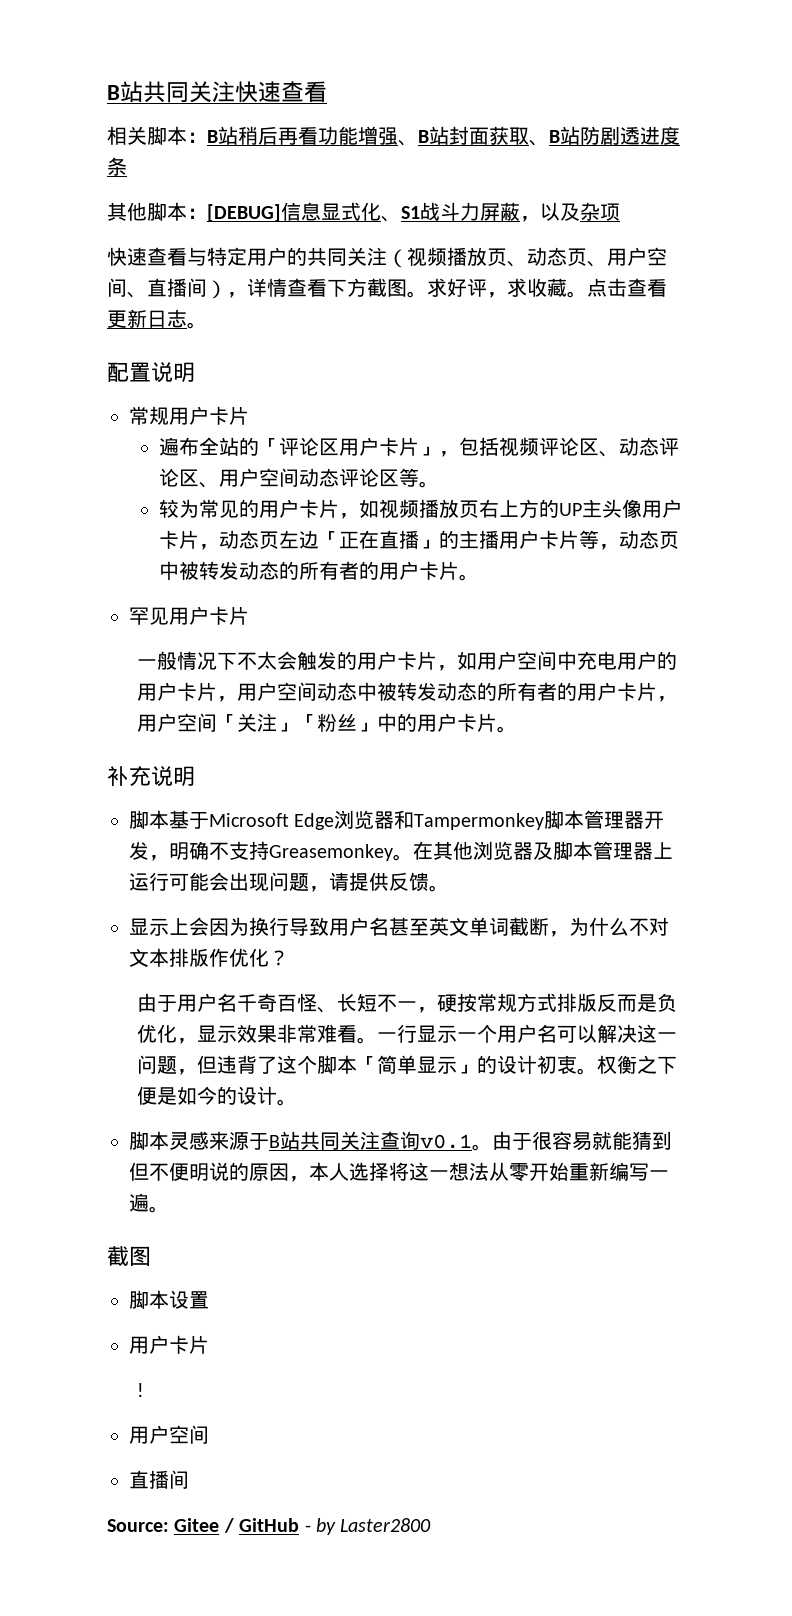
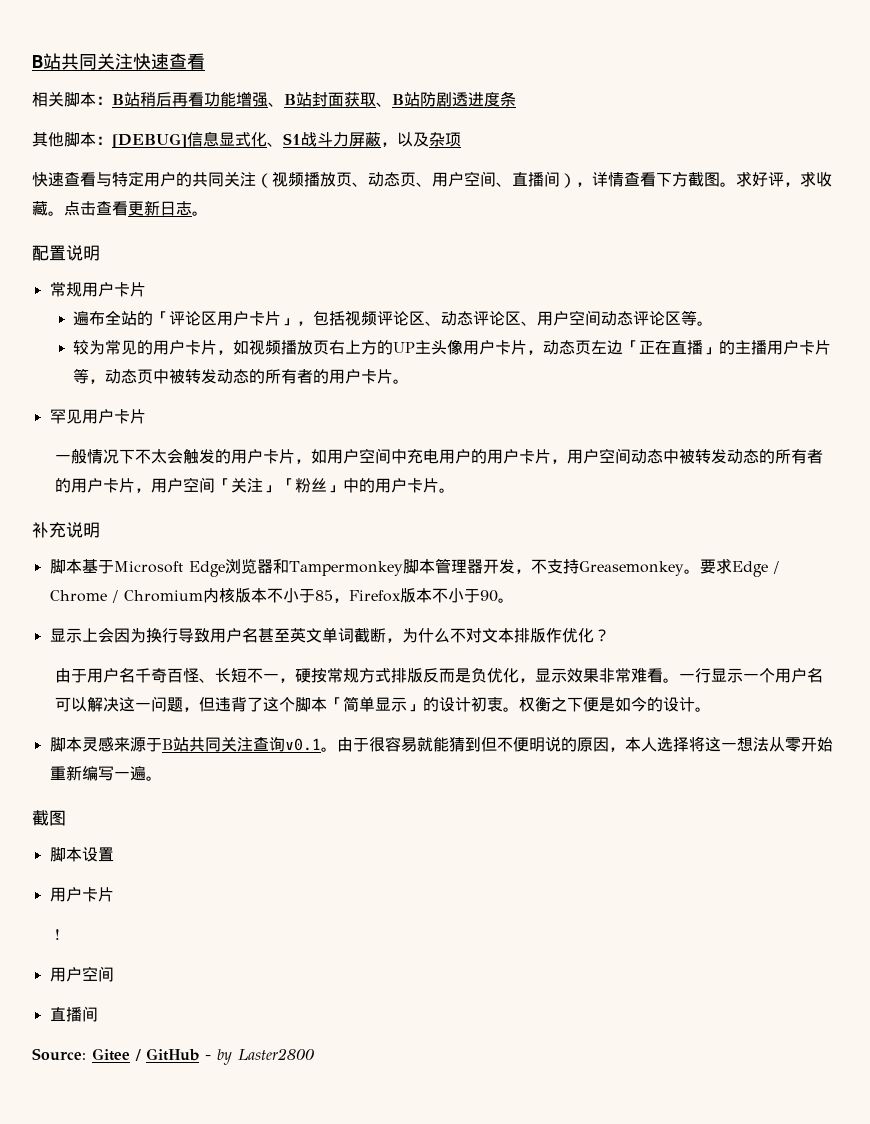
[169,841,209,860] 明确 -> (531, 571) none
[413,841,673,860] [129,872,429,892] 在其他浏览器及脚本管理器上运行可能会出现问题，请提供反馈 -> [699,558,779,577] [49,588,498,603] 要求Edge / Chrome / Chromium内核版本不小于85，Firefox版本不小于90

